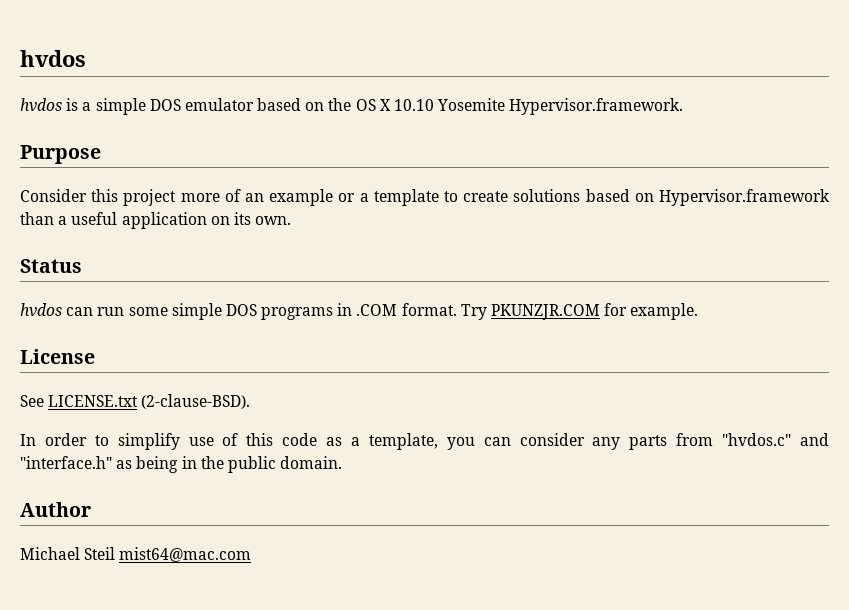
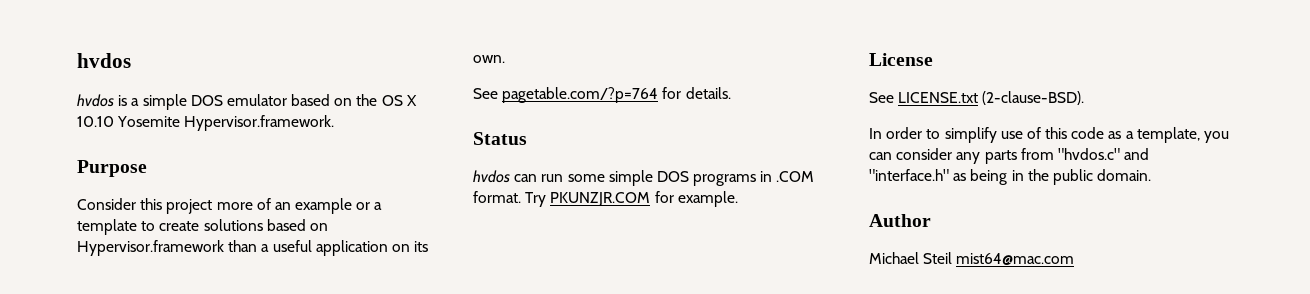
(292, 220) none -> [473,87,731,103] // See pagetable.com/?p=764 for details.

